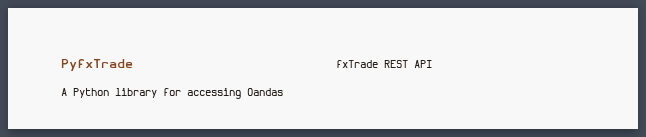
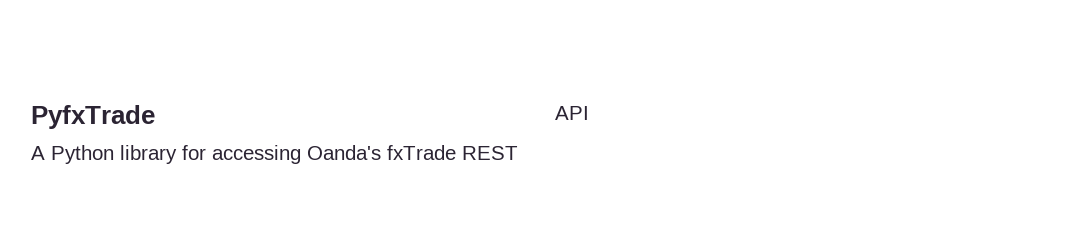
[247,88,283,96] Oandas -> [307,145,381,160] Oanda's

